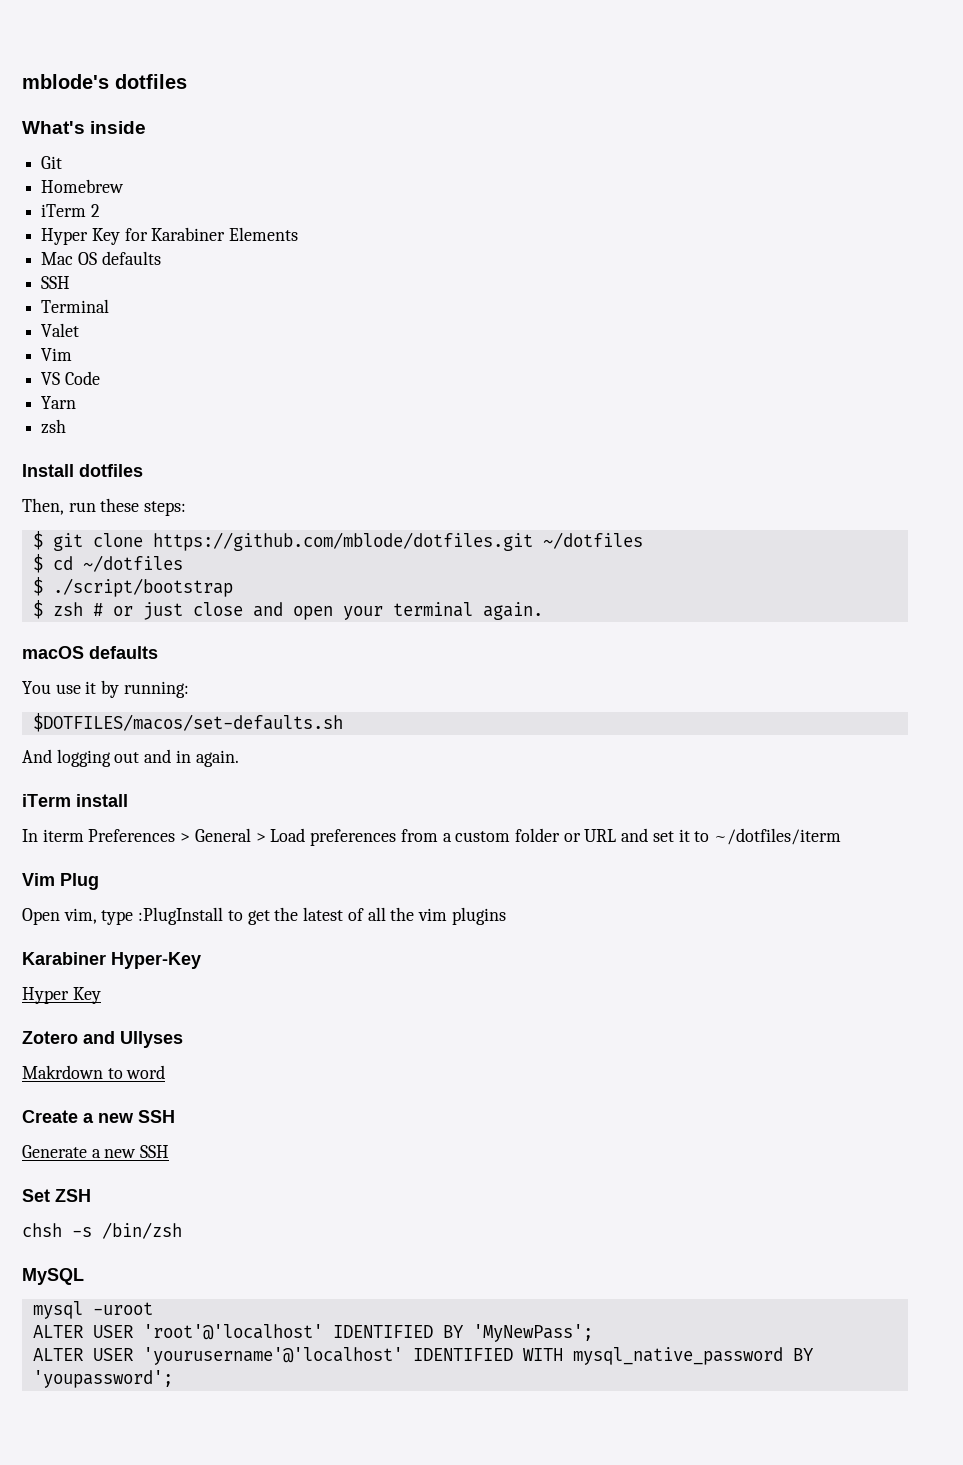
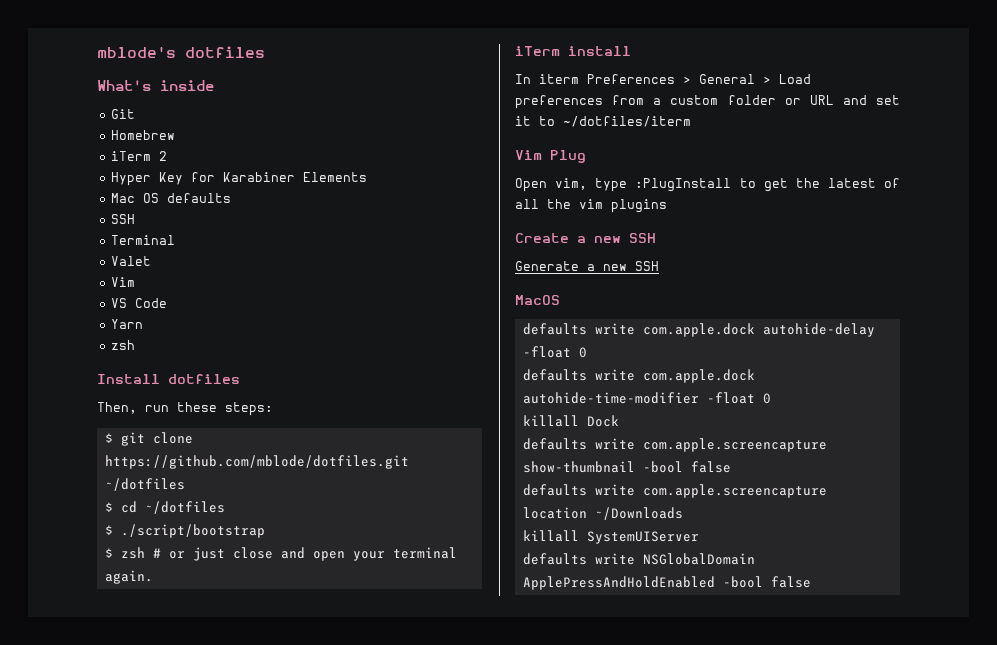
[22,646,158,659] [22,680,189,698] [32,713,343,732] [22,749,239,767] // macOS defaults // You use it by running: // $DOTFILES/macos/set-defaults.sh // And logging out and in again. -> (153, 577) none
[22,952,201,969] [22,987,101,1004] [22,1031,183,1048] [22,1065,166,1079] // Karabiner Hyper-Key // Hyper Key // Zotero and Ullyses // Makrdown to word -> (667, 206) none
[22,1189,91,1202] [22,1222,182,1239] [22,1268,84,1285] [32,1301,153,1319] [32,1324,593,1342] [32,1347,814,1365] [32,1370,173,1388] Set ZSH // chsh -s /bin/zsh // MySQL // mysql -uroot // ALTER USER 'root'@'localhost' IDENTIFIED BY 'MyNewPass'; // ALTER USER 'yourusername'@'localhost' IDENTIFIED WITH mysql_native_password BY 'youpassword'; -> [515,295,560,305] [522,323,875,337] [522,346,587,358] [522,369,755,383] [522,392,771,404] [522,415,619,427] [522,438,827,452] [522,461,731,473] [522,484,827,498] [522,507,683,520] [522,530,699,544] [522,553,755,565] [522,576,811,590] MacOS // defaults write com.apple.dock autohide-delay -float 0 // defaults write com.apple.dock autohide-time-modifier -float 0 // killall Dock // defaults write com.apple.screencapture show-thumbnail -bool false // defaults write com.apple.screencapture location ~/Downloads // killall SystemUIServer // defaults write NSGlobalDomain ApplePressAndHoldEnabled -bool false

